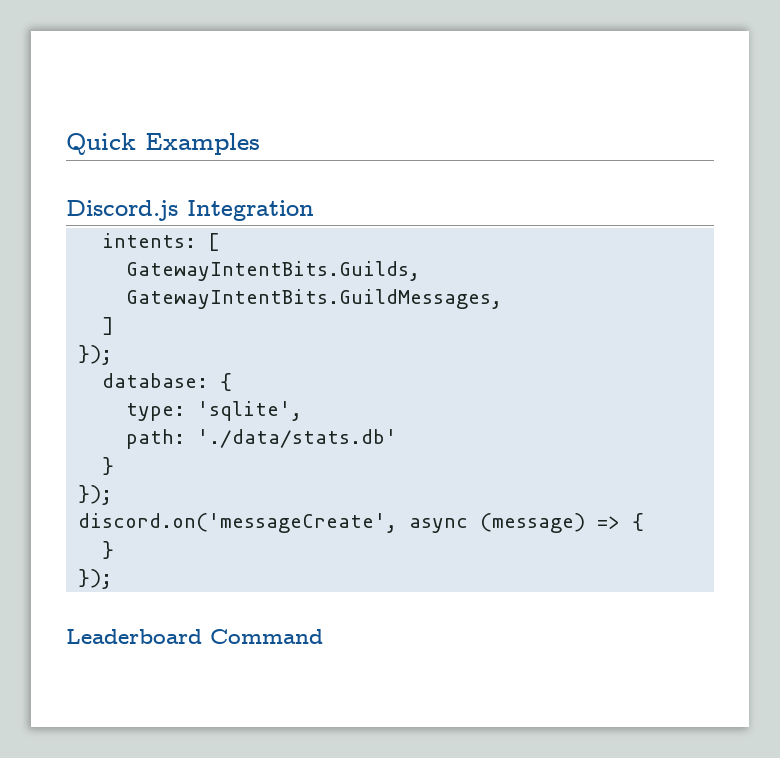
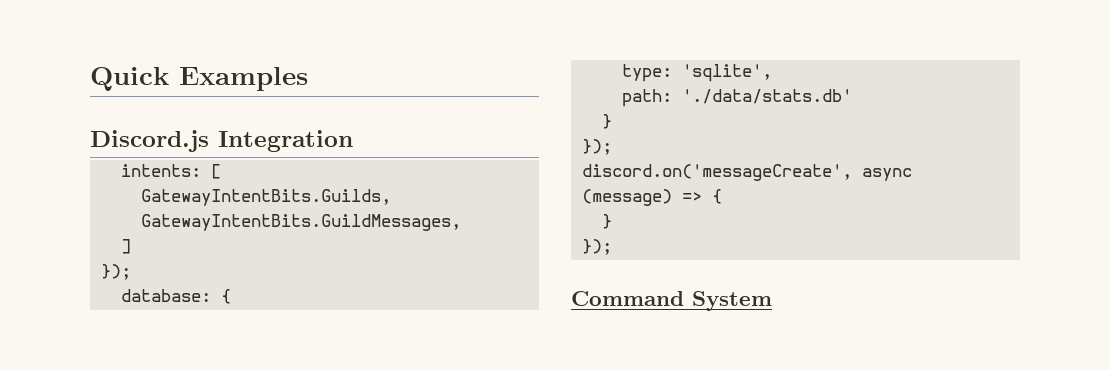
[66,629,323,644] Leaderboard Command -> [571,291,772,311] Command System

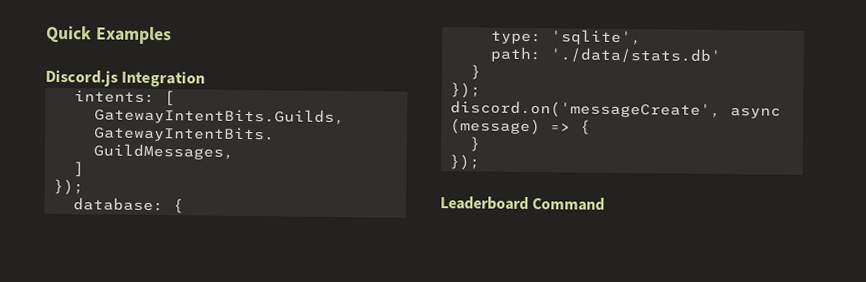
[571,291,772,311] Command System -> [440,196,606,211] Leaderboard Command

